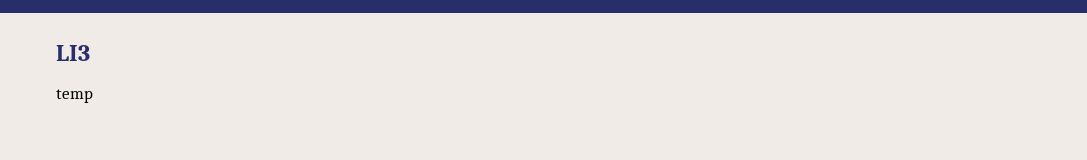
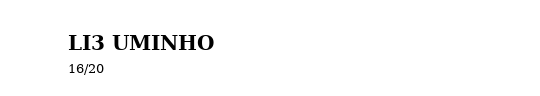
[56,89,93,103] // temp -> [112,35,214,50] [68,64,104,75] UMINHO // 16/20

